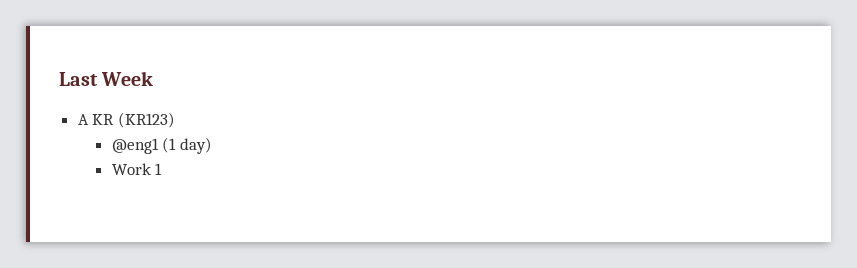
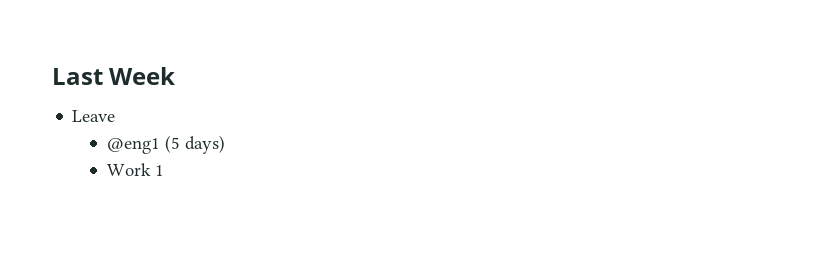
[77,112,175,128] A KR (KR123) -> [72,110,116,122] Leave
[162,137,212,154] (1 day) -> [164,135,225,154] (5 days)

